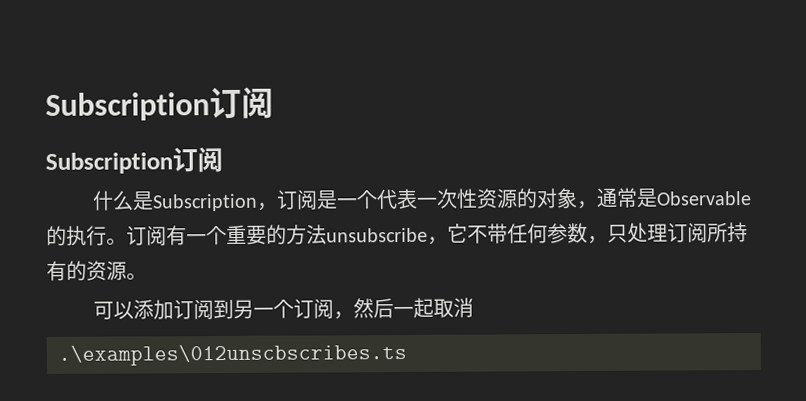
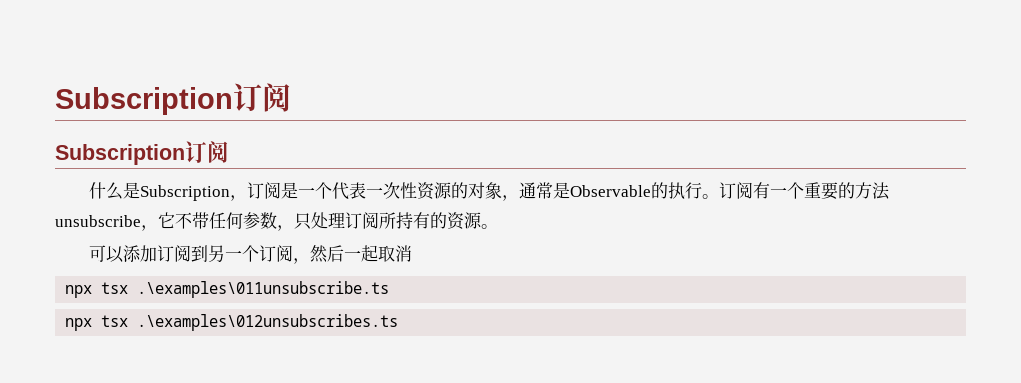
[58,342,407,366] .\examples\012unscbscribes.ts -> [65,281,390,298] [65,314,399,331] npx tsx .\examples\011unsubscribe.ts // npx tsx .\examples\012unsubscribes.ts

